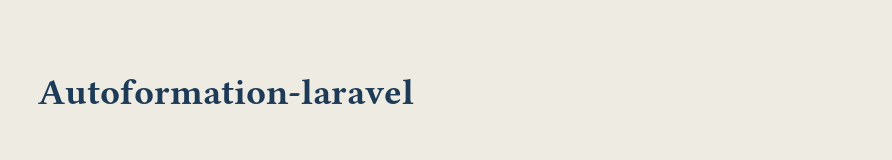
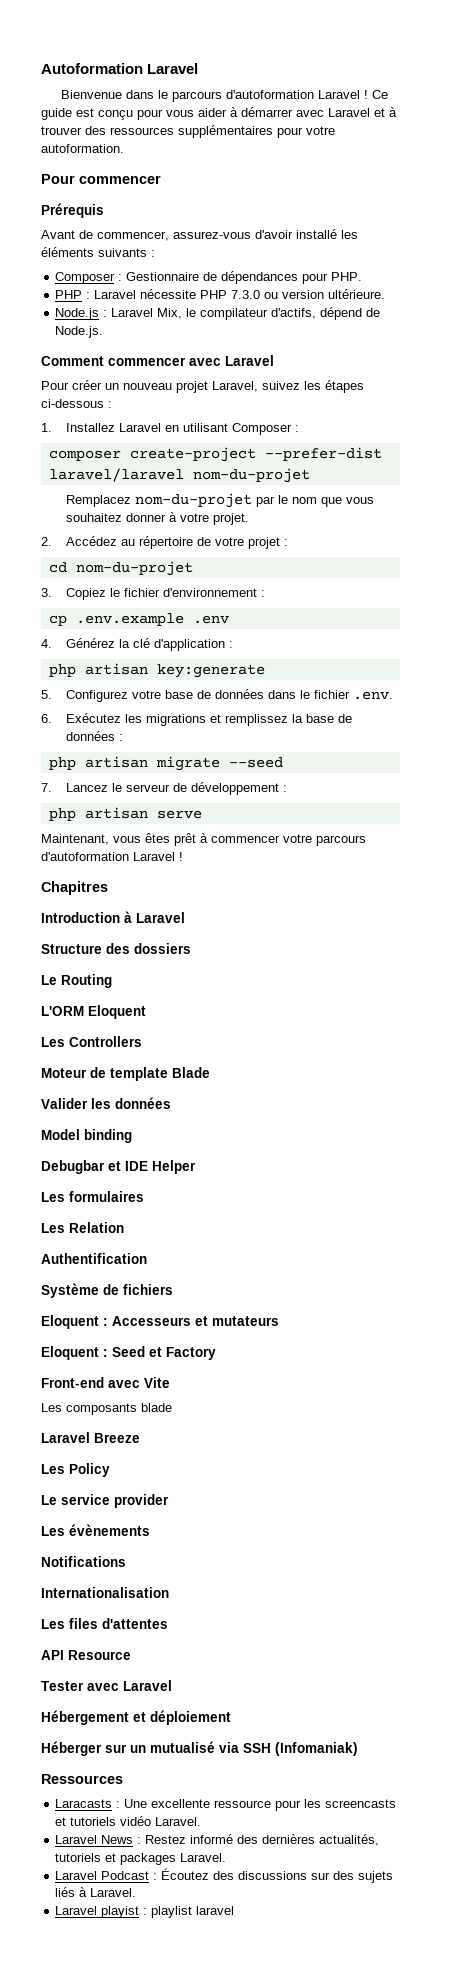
[38,79,414,104] Autoformation-laravel -> [41,63,199,74] [61,90,389,102] [41,107,397,120] [41,125,335,138] [41,144,124,153] [41,174,161,184] [41,203,104,218] [41,229,358,241] [41,247,155,257] [55,271,363,284] [55,289,386,299] [55,307,381,320] [55,326,104,338] [41,355,274,366] [41,380,364,393] [41,399,112,408] [41,423,299,435] [48,447,382,462] [48,468,310,483] [65,493,374,508] [65,512,249,525] [41,536,288,549] [48,561,193,576] [41,588,265,600] [48,613,229,626] [41,638,233,651] [48,663,265,678] [41,689,393,702] [41,713,352,726] [65,731,123,741] [48,756,283,771] [41,782,287,795] [48,807,202,821] [41,833,366,846] [41,852,183,861] [41,881,108,895] [41,911,185,923] [41,943,191,954] [41,974,112,988] [41,1005,146,1019] [41,1036,142,1047] [41,1067,210,1081] [41,1097,171,1109] [41,1129,132,1143] [41,1160,196,1174] [41,1191,144,1202] [41,1222,124,1233] [41,1253,147,1264] [41,1283,173,1298] [41,1315,279,1329] [41,1346,216,1360] [41,1377,170,1388] [41,1403,172,1415] [41,1432,140,1443] [41,1463,110,1477] [41,1494,169,1508] [41,1524,150,1536] [41,1556,126,1567] [41,1587,169,1598] [41,1618,168,1629] [41,1650,131,1660] [41,1680,172,1691] [41,1710,231,1725] [41,1741,358,1756] [41,1774,123,1784] [55,1799,397,1811] [55,1816,202,1826] [55,1834,380,1846] [55,1853,227,1865] [55,1868,394,1883] [55,1887,137,1897] [55,1906,235,1918] Autoformation Laravel // Bienvenue dans le parcours d'autoformation Laravel ! Ce guide est conçu pour vous aider à démarrer avec Laravel et à trouver des ressources supplémentaires pour votre autoformation. // Pour commencer // Prérequis // Avant de commencer, assurez-vous d'avoir installé les éléments suivants : // Composer : Gestionnaire de dépendances pour PHP. // PHP : Laravel nécessite PHP 7.3.0 ou version ultérieure. // Node.js : Laravel Mix, le compilateur d'actifs, dépend de Node.js. // Comment commencer avec Laravel // Pour créer un nouveau projet Laravel, suivez les étapes ci-dessous : // 1. Installez Laravel en utilisant Composer : // composer create-project --prefer-dist laravel/laravel nom-du-projet // Remplacez nom-du-projet par le nom que vous souhaitez donner à votre projet. // 2. Accédez au répertoire de votre projet : // cd nom-du-projet // 3. Copiez le fichier d'environnement : // cp .env.example .env // 4. Générez la clé d'application : // php artisan key:generate // 5. Configurez votre base de données dans le fichier .env. // 6. Exécutez les migrations et remplissez la base de données : // php artisan migrate --seed // 7. Lancez le serveur de développement : // php artisan serve // Maintenant, vous êtes prêt à commencer votre parcours d'autoformation Laravel ! // Chapitres // Introduction à Laravel // Structure des dossiers // Le Routing // L'ORM Eloquent // Les Controllers // Moteur de template Blade // Valider les données // Model binding // Debugbar et IDE Helper // Les formulaires // Les Relation // Authentification // Système de fichiers // Eloquent : Accesseurs et mutateurs // Eloquent : Seed et Factory // Front-end avec Vite // Les composants blade // Laravel Breeze // Les Policy // Le service provider // Les évènements // Notifications // Internationalisation // Les files d'attentes // API Resource // Tester avec Laravel // Hébergement et déploiement // Héberger sur un mutualisé via SSH (Infomaniak) // Ressources // Laracasts : Une excellente ressource pour les screencasts et tutoriels vidéo Laravel. // Laravel News : Restez informé des dernières actualités, tutoriels et packages Laravel. // Laravel Podcast : Écoutez des discussions sur des sujets liés à Laravel. // Laravel playist : playlist laravel

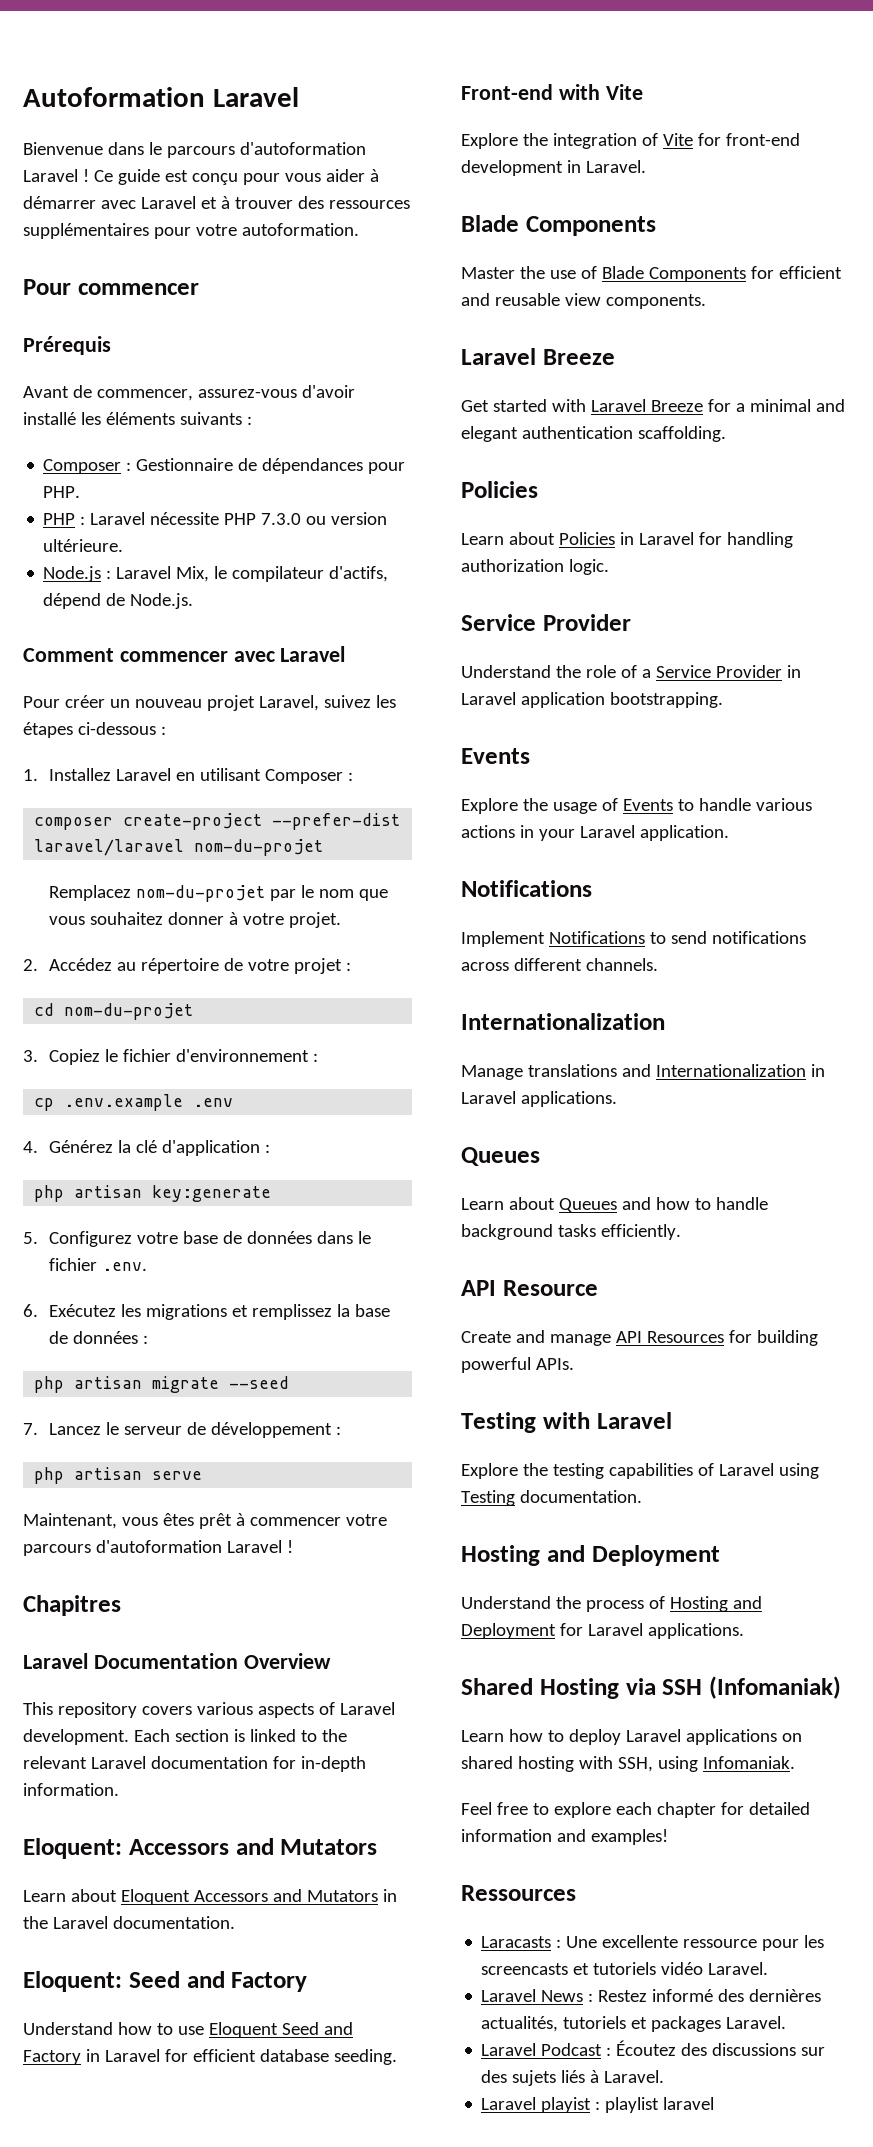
[41,911,185,923] [41,943,191,954] [41,974,112,988] [41,1005,146,1019] [41,1036,142,1047] [41,1067,210,1081] [41,1097,171,1109] [41,1129,132,1143] [41,1160,196,1174] [41,1191,144,1202] [41,1222,124,1233] [41,1253,147,1264] [41,1283,173,1298] [41,1315,279,1329] [41,1346,216,1360] Introduction à Laravel // Structure des dossiers // Le Routing // L'ORM Eloquent // Les Controllers // Moteur de template Blade // Valider les données // Model binding // Debugbar et IDE Helper // Les formulaires // Les Relation // Authentification // Système de fichiers // Eloquent : Accesseurs et mutateurs // Eloquent : Seed et Factory -> [23,1653,331,1669] [23,1702,395,1718] [23,1729,347,1745] [23,1756,366,1772] [23,1783,119,1796] [23,1838,378,1859] [23,1889,397,1905] [23,1916,235,1929] [23,1971,308,1992] [23,2022,353,2038] [23,2049,397,2065] Laravel Documentation Overview // This repository covers various aspects of Laravel development. Each section is linked to the relevant Laravel documentation for in-depth information. // Eloquent: Accessors and Mutators // Learn about Eloquent Accessors and Mutators in the Laravel documentation. // Eloquent: Seed and Factory // Understand how to use Eloquent Seed and Factory in Laravel for efficient database seeding.
[108,1380,140,1388] avec -> [558,84,600,100] with
[41,1403,172,1415] [41,1432,140,1443] [41,1463,110,1477] [41,1494,169,1508] [41,1524,150,1536] [41,1556,126,1567] [41,1587,169,1598] [41,1618,168,1629] [41,1650,131,1660] [41,1680,172,1691] [41,1710,231,1725] [41,1741,358,1756] Les composants blade // Laravel Breeze // Les Policy // Le service provider // Les évènements // Notifications // Internationalisation // Les files d'attentes // API Resource // Tester avec Laravel // Hébergement et déploiement // Héberger sur un mutualisé via SSH (Infomaniak) -> [461,133,800,149] [461,160,646,176] [461,215,656,236] [461,266,842,282] [461,293,706,309] [461,348,615,365] [461,399,845,412] [461,426,726,442] [461,481,538,498] [461,532,793,548] [461,559,609,575] [461,614,631,631] [461,665,801,678] [461,692,723,708] [461,748,530,764] [461,798,812,814] [461,825,729,841] [461,880,592,897] [461,931,806,947] [461,958,658,971] [461,1013,665,1030] [461,1064,825,1080] [461,1091,617,1107] [461,1147,540,1166] [461,1197,768,1213] [461,1224,681,1240] [461,1280,598,1296] [461,1330,818,1346] [461,1357,574,1373] [461,1412,672,1433] [461,1463,819,1479] [461,1490,642,1506] [461,1545,720,1566] [461,1596,762,1612] [461,1623,744,1639] [461,1676,841,1699] [461,1729,802,1745] [461,1756,795,1772] [461,1802,810,1818] [461,1829,668,1845] Explore the integration of Vite for front-end development in Laravel. // Blade Components // Master the use of Blade Components for efficient and reusable view components. // Laravel Breeze // Get started with Laravel Breeze for a minimal and elegant authentication scaffolding. // Policies // Learn about Policies in Laravel for handling authorization logic. // Service Provider // Understand the role of a Service Provider in Laravel application bootstrapping. // Events // Explore the usage of Events to handle various actions in your Laravel application. // Notifications // Implement Notifications to send notifications across different channels. // Internationalization // Manage translations and Internationalization in Laravel applications. // Queues // Learn about Queues and how to handle background tasks efficiently. // API Resource // Create and manage API Resources for building powerful APIs. // Testing with Laravel // Explore the testing capabilities of Laravel using Testing documentation. // Hosting and Deployment // Understand the process of Hosting and Deployment for Laravel applications. // Shared Hosting via SSH (Infomaniak) // Learn how to deploy Laravel applications on shared hosting with SSH, using Infomaniak. // Feel free to explore each chapter for detailed information and examples!

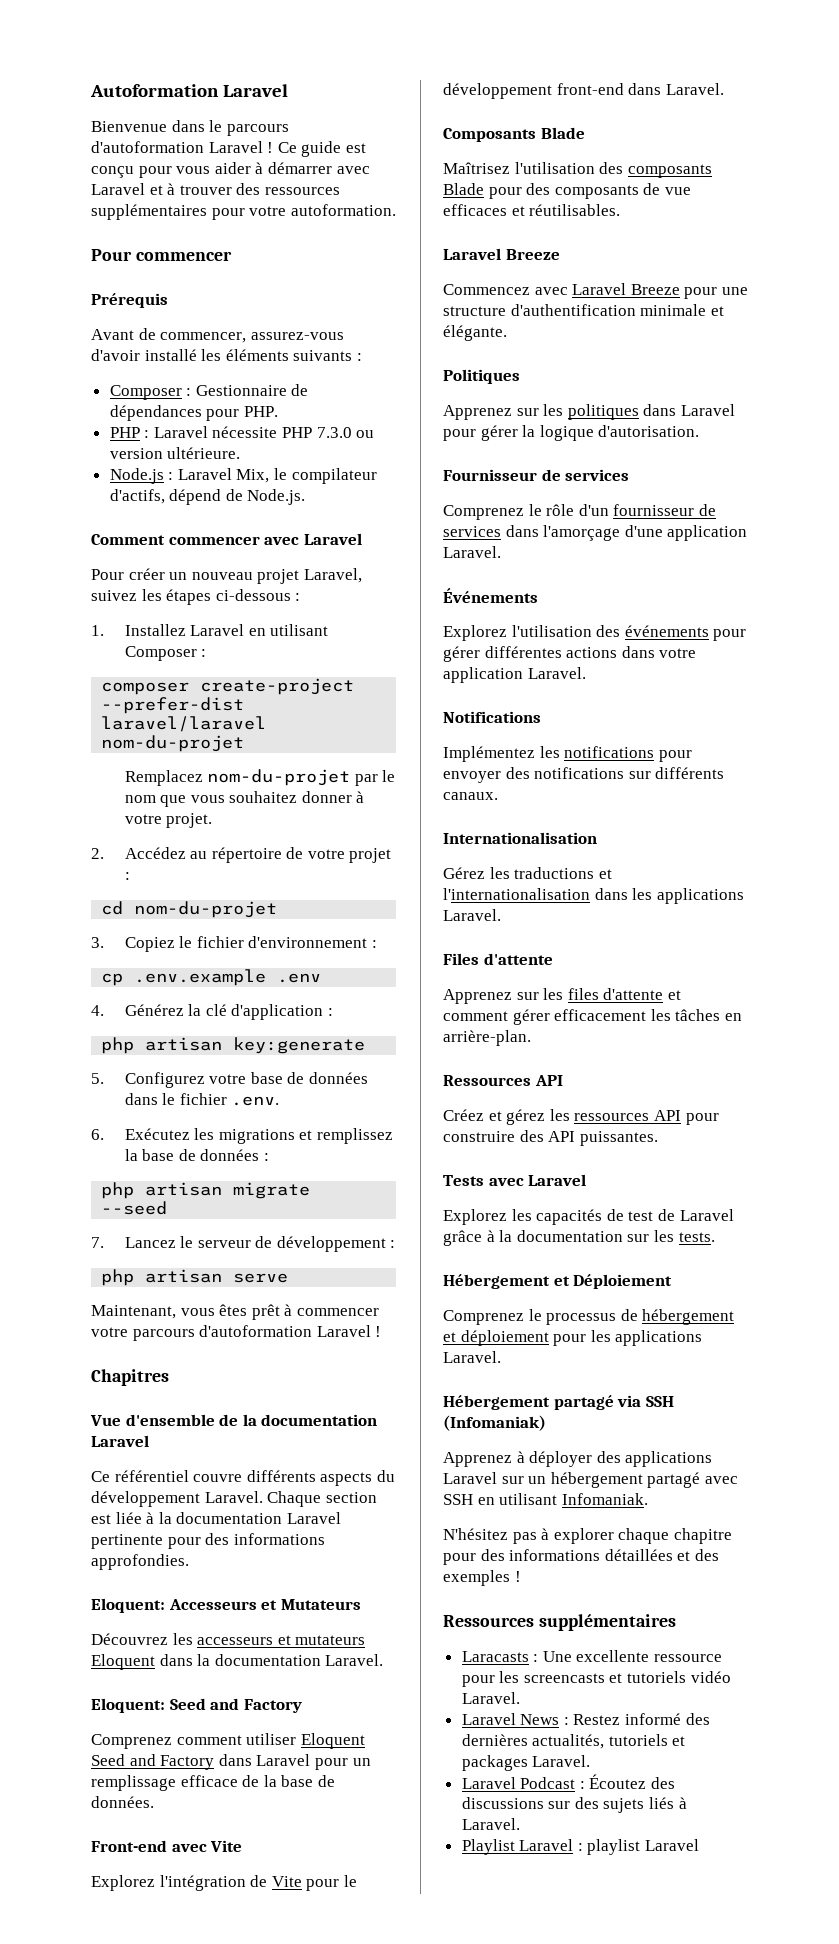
[23,1653,331,1669] [23,1702,395,1718] [23,1729,347,1745] [23,1756,366,1772] [23,1783,119,1796] [23,1838,378,1859] [23,1889,397,1905] [23,1916,235,1929] [23,1971,308,1992] [23,2022,353,2038] [23,2049,397,2065] Laravel Documentation Overview // This repository covers various aspects of Laravel development. Each section is linked to the relevant Laravel documentation for in-depth information. // Eloquent: Accessors and Mutators // Learn about Eloquent Accessors and Mutators in the Laravel documentation. // Eloquent: Seed and Factory // Understand how to use Eloquent Seed and Factory in Laravel for efficient database seeding. -> [90,1414,378,1426] [91,1435,149,1447] [91,1470,395,1486] [91,1491,377,1507] [91,1512,341,1524] [91,1533,325,1549] [91,1554,189,1570] [91,1598,361,1613] [91,1633,366,1645] [91,1654,384,1670] [91,1698,302,1713] [91,1733,365,1749] [91,1754,371,1770] [91,1775,335,1791] [91,1796,154,1808] Vue d'ensemble de la documentation Laravel // Ce référentiel couvre différents aspects du développement Laravel. Chaque section est liée à la documentation Laravel pertinente pour des informations approfondies. // Eloquent: Accesseurs et Mutateurs // Découvrez les accesseurs et mutateurs Eloquent dans la documentation Laravel. // Eloquent: Seed and Factory // Comprenez comment utiliser Eloquent Seed and Factory dans Laravel pour un remplissage efficace de la base de données.
[558,84,600,100] with -> [171,1844,207,1852] avec
[461,133,800,149] [461,160,646,176] [461,215,656,236] [461,266,842,282] [461,293,706,309] [461,348,615,365] [461,399,845,412] [461,426,726,442] [461,481,538,498] [461,532,793,548] [461,559,609,575] [461,614,631,631] [461,665,801,678] [461,692,723,708] [461,748,530,764] [461,798,812,814] [461,825,729,841] [461,880,592,897] [461,931,806,947] [461,958,658,971] [461,1013,665,1030] [461,1064,825,1080] [461,1091,617,1107] [461,1147,540,1166] [461,1197,768,1213] [461,1224,681,1240] [461,1280,598,1296] [461,1330,818,1346] [461,1357,574,1373] [461,1412,672,1433] [461,1463,819,1479] [461,1490,642,1506] [461,1545,720,1566] [461,1596,762,1612] [461,1623,744,1639] [461,1676,841,1699] [461,1729,802,1745] [461,1756,795,1772] [461,1802,810,1818] [461,1829,668,1845] [461,1885,576,1901] Explore the integration of Vite for front-end development in Laravel. // Blade Components // Master the use of Blade Components for efficient and reusable view components. // Laravel Breeze // Get started with Laravel Breeze for a minimal and elegant authentication scaffolding. // Policies // Learn about Policies in Laravel for handling authorization logic. // Service Provider // Understand the role of a Service Provider in Laravel application bootstrapping. // Events // Explore the usage of Events to handle various actions in your Laravel application. // Notifications // Implement Notifications to send notifications across different channels. // Internationalization // Manage translations and Internationalization in Laravel applications. // Queues // Learn about Queues and how to handle background tasks efficiently. // API Resource // Create and manage API Resources for building powerful APIs. // Testing with Laravel // Explore the testing capabilities of Laravel using Testing documentation. // Hosting and Deployment // Understand the process of Hosting and Deployment for Laravel applications. // Shared Hosting via SSH (Infomaniak) // Learn how to deploy Laravel applications on shared hosting with SSH, using Infomaniak. // Feel free to explore each chapter for detailed information and examples! // Ressources -> [91,1875,357,1891] [443,83,724,99] [443,127,585,142] [443,162,712,178] [443,183,691,199] [443,204,621,216] [443,248,560,260] [443,283,748,299] [443,304,724,316] [443,325,507,341] [443,369,520,384] [443,404,735,420] [443,425,700,441] [443,469,630,481] [443,504,716,520] [443,525,748,541] [443,546,501,558] [443,588,538,603] [443,625,747,641] [443,646,697,662] [443,667,586,683] [443,711,541,723] [443,746,692,762] [443,767,725,783] [443,792,498,800] [443,832,597,844] [443,867,612,879] [443,888,744,904] [443,909,501,921] [443,953,553,965] [443,988,681,1004] [443,1009,742,1025] [443,1030,531,1046] [443,1075,563,1086] [443,1109,719,1125] [443,1130,658,1146] [443,1174,587,1186] [443,1209,734,1225] [443,1230,715,1246] [443,1274,673,1289] [443,1309,735,1325] [443,1330,703,1346] [443,1351,501,1363] [443,1395,674,1410] [443,1415,546,1431] [443,1451,713,1467] [443,1472,738,1488] [443,1493,648,1505] [443,1528,732,1544] [443,1549,719,1565] [443,1570,521,1586] [443,1614,676,1631] Explorez l'intégration de Vite pour le développement front-end dans Laravel. // Composants Blade // Maîtrisez l'utilisation des composants Blade pour des composants de vue efficaces et réutilisables. // Laravel Breeze // Commencez avec Laravel Breeze pour une structure d'authentification minimale et élégante. // Politiques // Apprenez sur les politiques dans Laravel pour gérer la logique d'autorisation. // Fournisseur de services // Comprenez le rôle d'un fournisseur de services dans l'amorçage d'une application Laravel. // Événements // Explorez l'utilisation des événements pour gérer différentes actions dans votre application Laravel. // Notifications // Implémentez les notifications pour envoyer des notifications sur différents canaux. // Internationalisation // Gérez les traductions et l'internationalisation dans les applications Laravel. // Files d'attente // Apprenez sur les files d'attente et comment gérer efficacement les tâches en arrière-plan. // Ressources API // Créez et gérez les ressources API pour construire des API puissantes. // Tests avec Laravel // Explorez les capacités de test de Laravel grâce à la documentation sur les tests. // Hébergement et Déploiement // Comprenez le processus de hébergement et déploiement pour les applications Laravel. // Hébergement partagé via SSH (Infomaniak) // Apprenez à déployer des applications Laravel sur un hébergement partagé avec SSH en utilisant Infomaniak. // N'hésitez pas à explorer chaque chapitre pour des informations détaillées et des exemples ! // Ressources supplémentaires
[481,2097,592,2113] Laravel playist -> [461,1839,574,1855] Playlist Laravel
[663,2097,715,2110] laravel -> [645,1839,700,1851] Laravel

